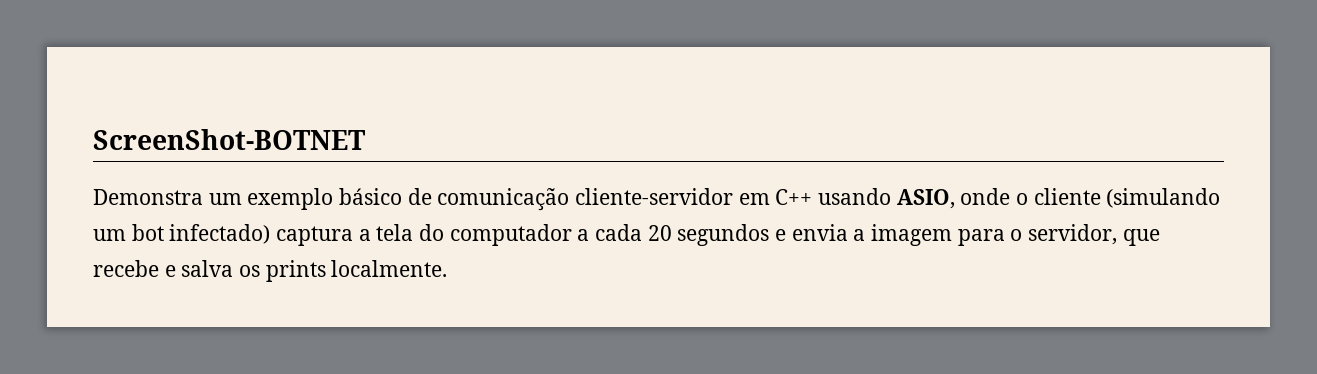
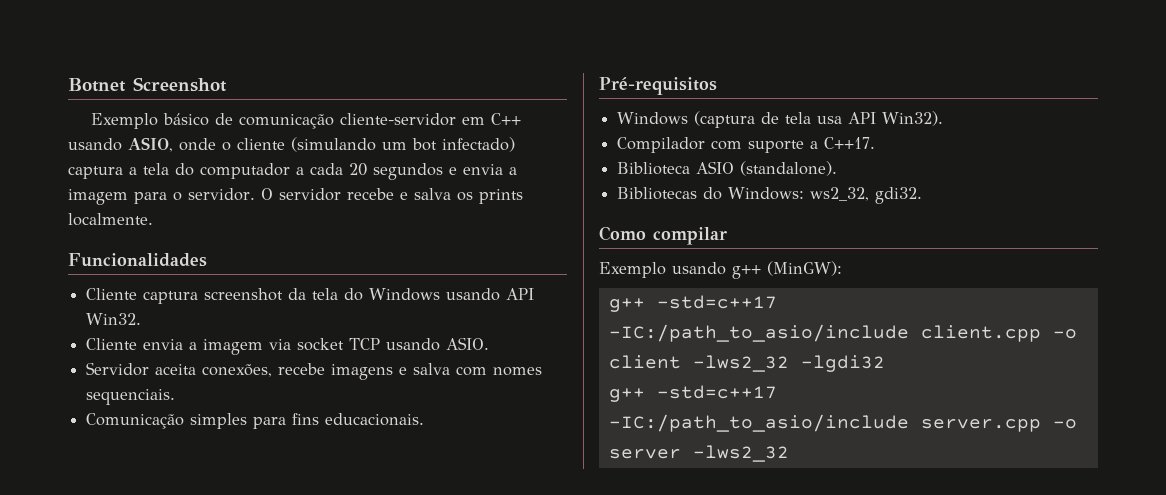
[93,129,366,150] [93,188,334,210] ScreenShot-BOTNET // Demonstra um exemplo -> [68,77,227,92] [91,113,159,129] Botnet Screenshot // Exemplo
[1028,224,1160,246] servidor, que -> [188,188,341,201] servidor. O servidor
(448, 268) none -> [68,253,207,267] [86,288,535,304] [86,313,142,325] [86,337,490,355] [86,362,543,380] [86,389,176,405] [86,413,425,429] [599,77,717,95] [617,111,944,128] [617,137,876,153] [617,161,838,176] [617,187,923,204] [599,226,727,245] [599,261,842,279] [608,295,777,312] [608,324,1077,342] [608,355,885,372] [608,385,777,402] [608,414,1077,432] [608,445,789,462] // Funcionalidades // Cliente captura screenshot da tela do Windows usando API Win32. // Cliente envia a imagem via socket TCP usando ASIO. // Servidor aceita conexões, recebe imagens e salva com nomes sequenciais. // Comunicação simples para fins educacionais. // Pré-requisitos // Windows (captura de tela usa API Win32). // Compilador com suporte a C++17. // Biblioteca ASIO (standalone). // Bibliotecas do Windows: ws2_32, gdi32. // Como compilar // Exemplo usando g++ (MinGW): // g++ -std=c++17 -IC:/path_to_asio/include client.cpp -o client -lws2_32 -lgdi32 // g++ -std=c++17 -IC:/path_to_asio/include server.cpp -o server -lws2_32

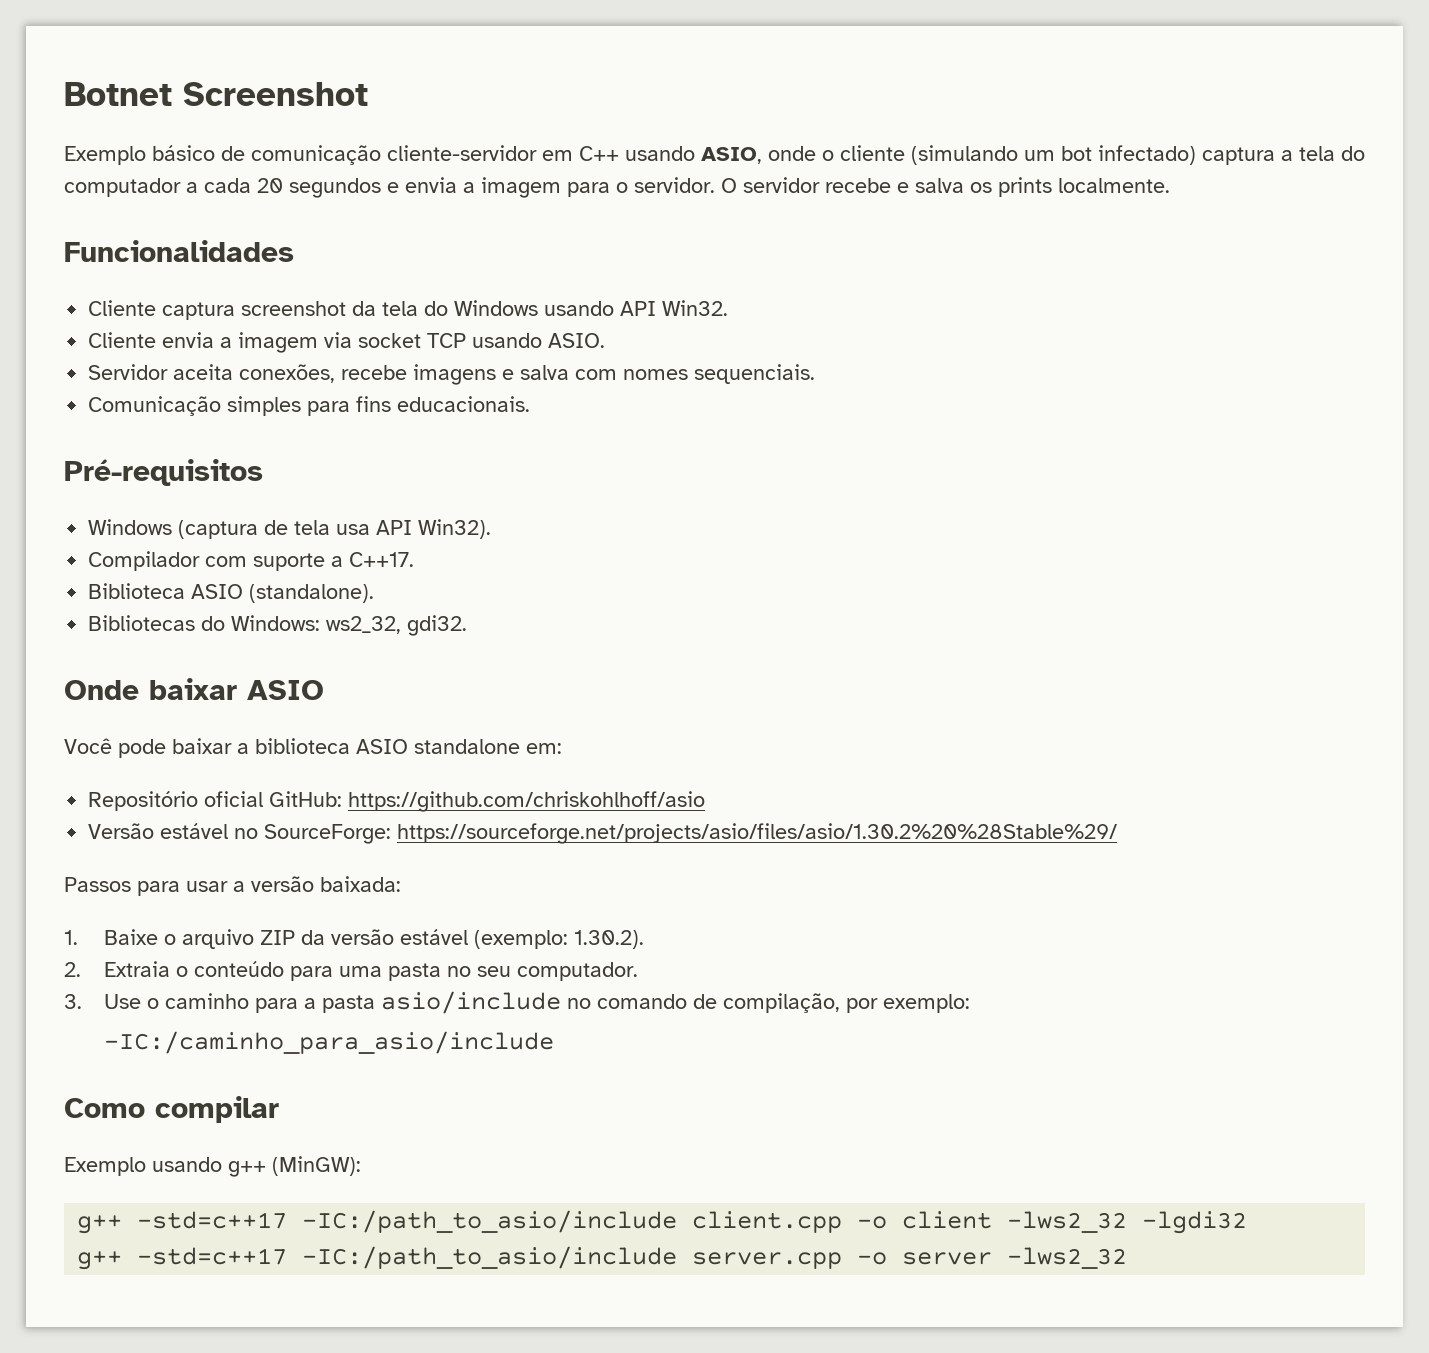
(923, 195) none -> [64,678,324,700] [64,738,562,758] [88,791,706,812] [88,823,1118,844] [64,876,401,896] [64,929,645,949] [64,961,639,981] [64,991,971,1014] [104,1031,555,1054] // Onde baixar ASIO // Você pode baixar a biblioteca ASIO standalone em: // Repositório oficial GitHub: https://github.com/chriskohlhoff/asio // Versão estável no SourceForge: https://sourceforge.net/projects/asio/files/asio/1.30.2%20%28Stable%29/ // Passos para usar a versão baixada: // 1. Baixe o arquivo ZIP da versão estável (exemplo: 1.30.2). // 2. Extraia o conteúdo para uma pasta no seu computador. // 3. Use o caminho para a pasta asio/include no comando de compilação, por exemplo: // -IC:/caminho_para_asio/include

